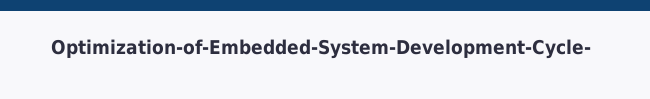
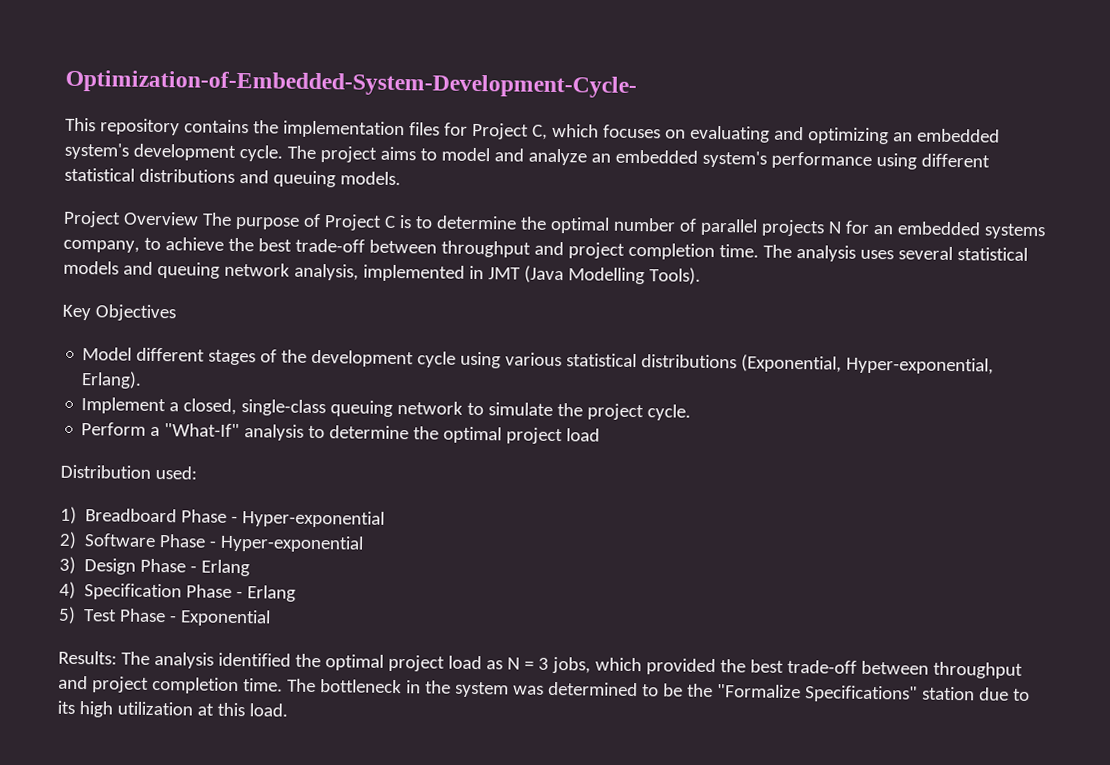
(591, 49) none -> [65,117,1000,145] [64,142,990,170] [64,167,401,188] [63,210,1046,240] [63,237,1028,262] [63,260,701,285] [62,304,176,322] [82,347,995,375] [81,371,143,389] [81,397,692,421] [81,422,601,445] [60,464,197,480] [60,506,386,528] [59,531,365,553] [59,556,251,577] [59,581,297,602] [58,606,272,627] [58,650,1023,679] [58,675,1030,703] [57,700,288,718] // This repository contains the implementation files for Project C, which focuses on evaluating and optimizing an embedded system's development cycle. The project aims to model and analyze an embedded system's performance using different statistical distributions and queuing models. // Project Overview The purpose of Project C is to determine the optimal number of parallel projects N for an embedded systems company, to achieve the best trade-off between throughput and project completion time. The analysis uses several statistical models and queuing network analysis, implemented in JMT (Java Modelling Tools). // Key Objectives // Model different stages of the development cycle using various statistical distributions (Exponential, Hyper-exponential, Erlang). // Implement a closed, single-class queuing network to simulate the project cycle. // Perform a "What-If" analysis to determine the optimal project load // Distribution used: // 1) Breadboard Phase - Hyper-exponential // 2) Software Phase - Hyper-exponential // 3) Design Phase - Erlang // 4) Specification Phase - Erlang // 5) Test Phase - Exponential // Results: The analysis identified the optimal project load as N = 3 jobs, which provided the best trade-off between throughput and project completion time. The bottleneck in the system was determined to be the "Formalize Specifications" station due to its high utilization at this load.

